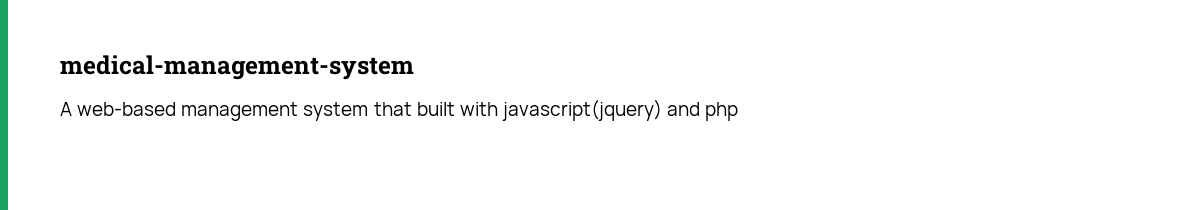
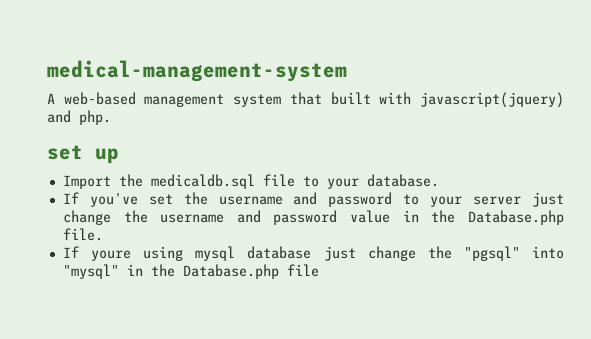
[705,102,739,121] php -> [79,110,111,125] [47,145,119,164] [62,174,439,189] [62,192,564,207] [62,210,565,225] [62,228,103,241] [62,246,564,261] [62,264,319,279] php. // set up // Import the medicaldb.sql file to your database. // If you've set the username and password to your server just change the username and password value in the Database.php file. // If youre using mysql database just change the "pgsql" into "mysql" in the Database.php file

